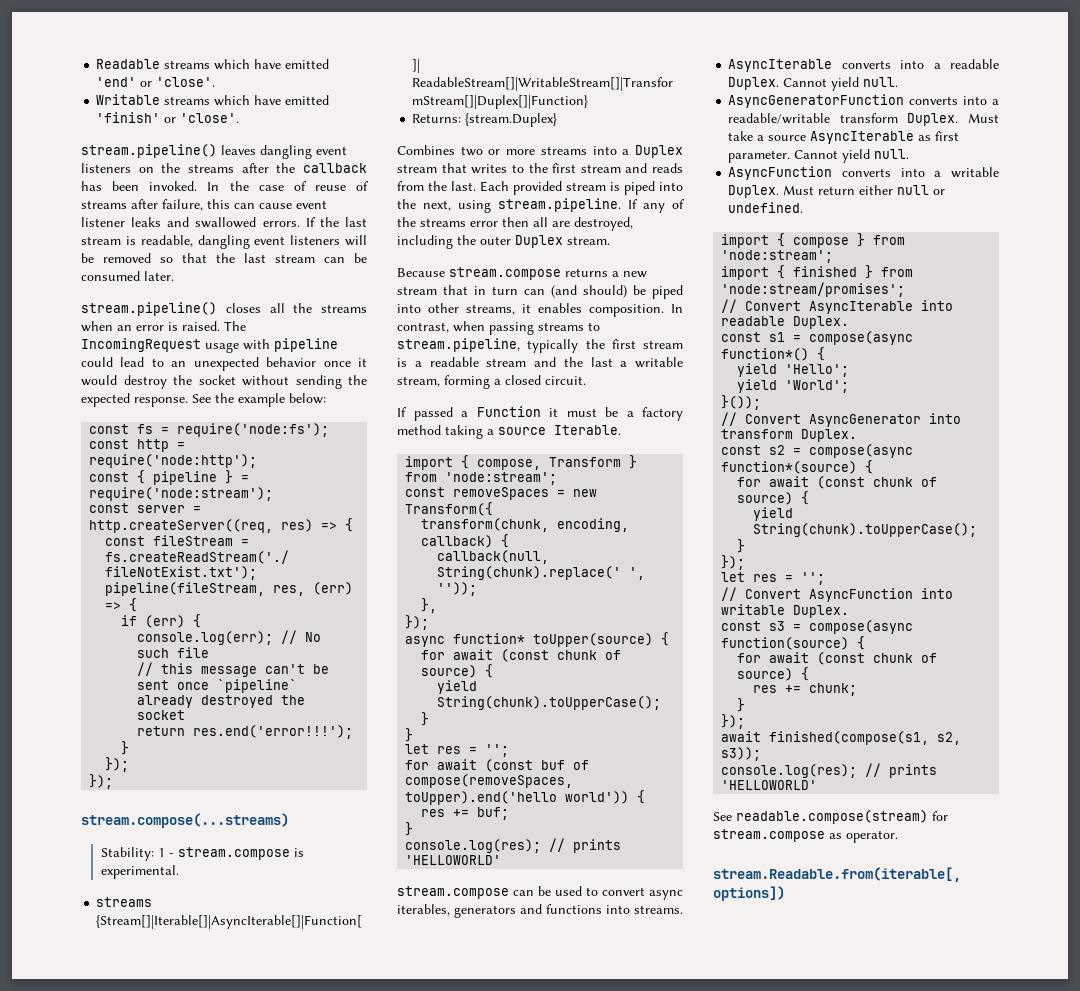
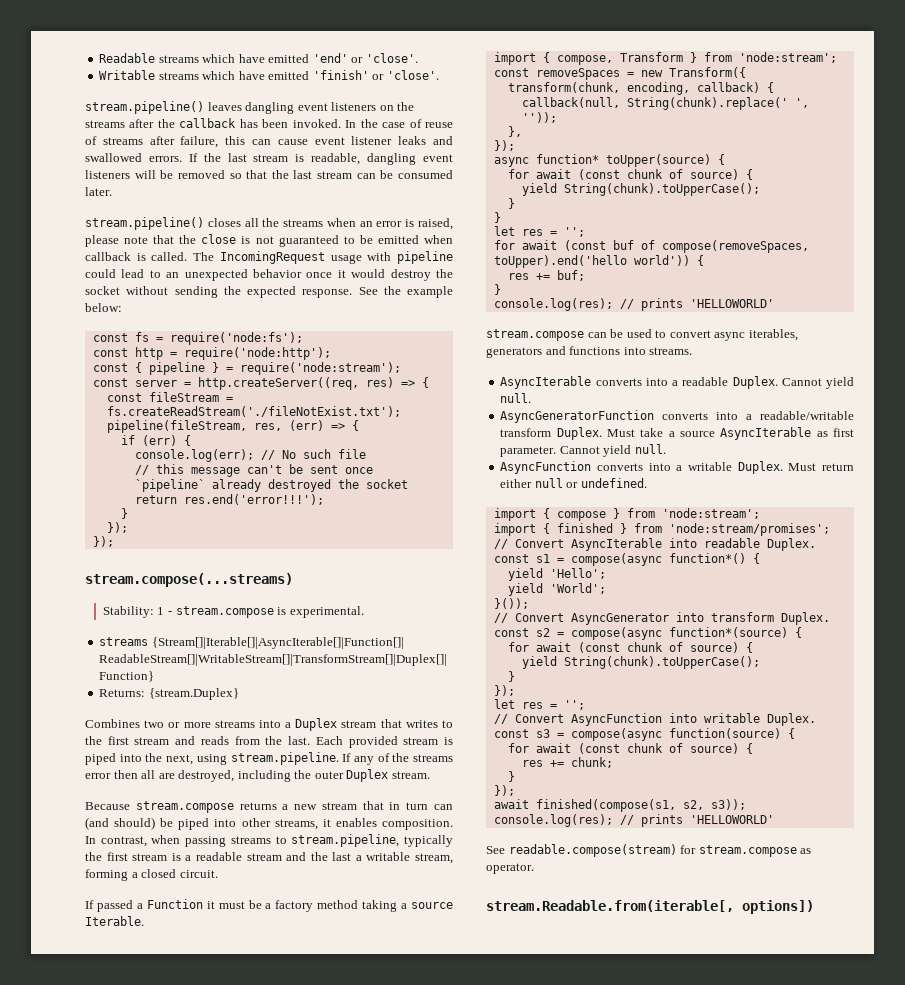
[182,321,220,331] raised. -> [417,218,453,230] [85,234,453,247] [85,252,188,261] raised, please note that the close is not guaranteed to be emitted when callback is called.

